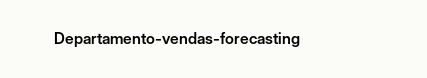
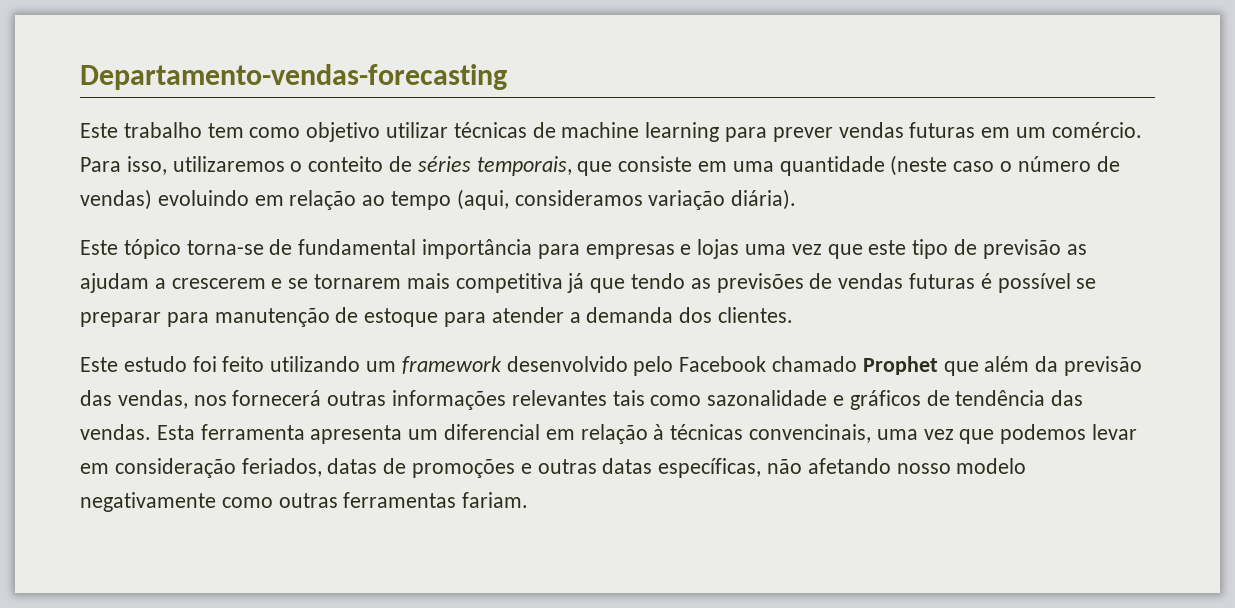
(300, 40) none -> [80,122,1142,142] [80,155,1120,176] [80,189,797,210] [80,239,1087,259] [80,273,1097,293] [80,307,794,327] [80,356,1143,376] [80,390,1084,410] [80,424,1138,444] [80,458,1027,478] [80,492,529,512] // Este trabalho tem como objetivo utilizar técnicas de machine learning para prever vendas futuras em um comércio. Para isso, utilizaremos o conteito de séries temporais, que consiste em uma quantidade (neste caso o número de vendas) evoluindo em relação ao tempo (aqui, consideramos variação diária). // Este tópico torna-se de fundamental importância para empresas e lojas uma vez que este tipo de previsão as ajudam a crescerem e se tornarem mais competitiva já que tendo as previsões de vendas futuras é possível se preparar para manutenção de estoque para atender a demanda dos clientes. // Este estudo foi feito utilizando um framework desenvolvido pelo Facebook chamado Prophet que além da previsão das vendas, nos fornecerá outras informações relevantes tais como sazonalidade e gráficos de tendência das vendas. Esta ferramenta apresenta um diferencial em relação à técnicas convencinais, uma vez que podemos levar em consideração feriados, datas de promoções e outras datas específicas, não afetando nosso modelo negativamente como outras ferramentas fariam.

